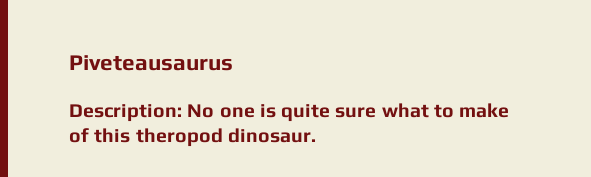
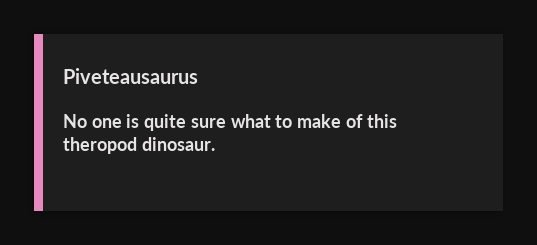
[69,104,182,122] Description: -> (198, 76) none

